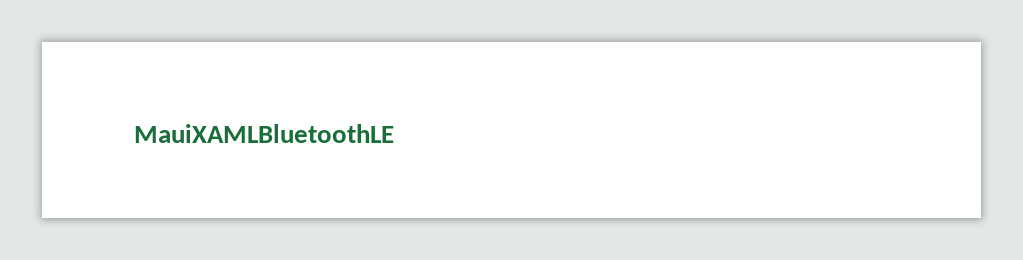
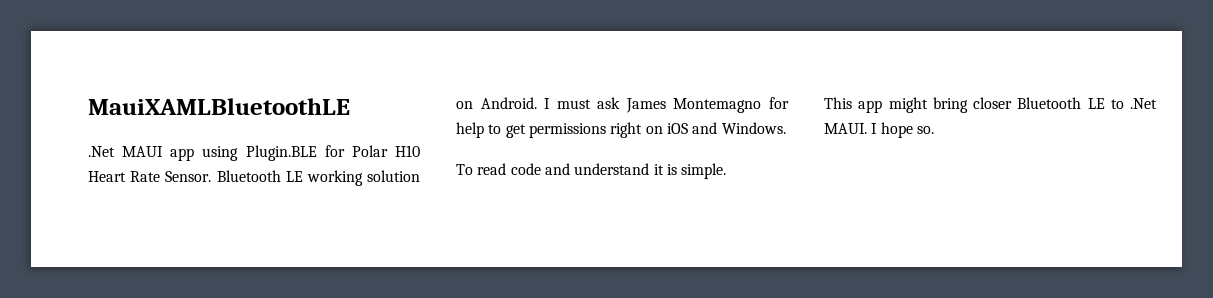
(394, 133) none -> [88,145,420,161] [88,170,420,186] [456,97,789,113] [456,122,786,138] [456,163,727,179] [824,97,1157,113] [824,122,934,138] // .Net MAUI app using Plugin.BLE for Polar H10 Heart Rate Sensor. Bluetooth LE working solution on Android. I must ask James Montemagno for help to get permissions right on iOS and Windows. // To read code and understand it is simple. // This app might bring closer Bluetooth LE to .Net MAUI. I hope so.

